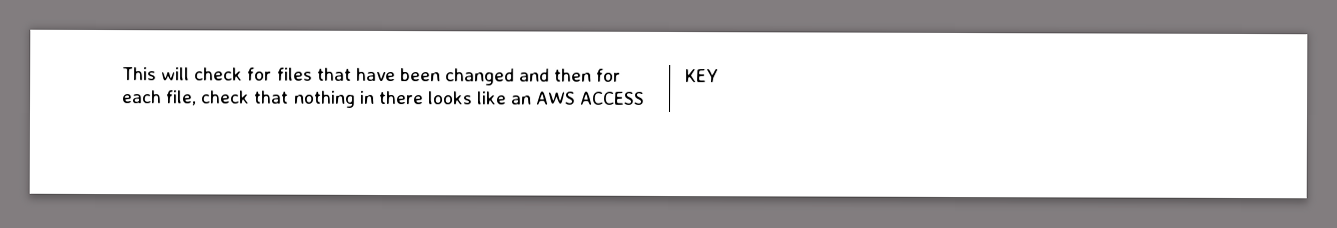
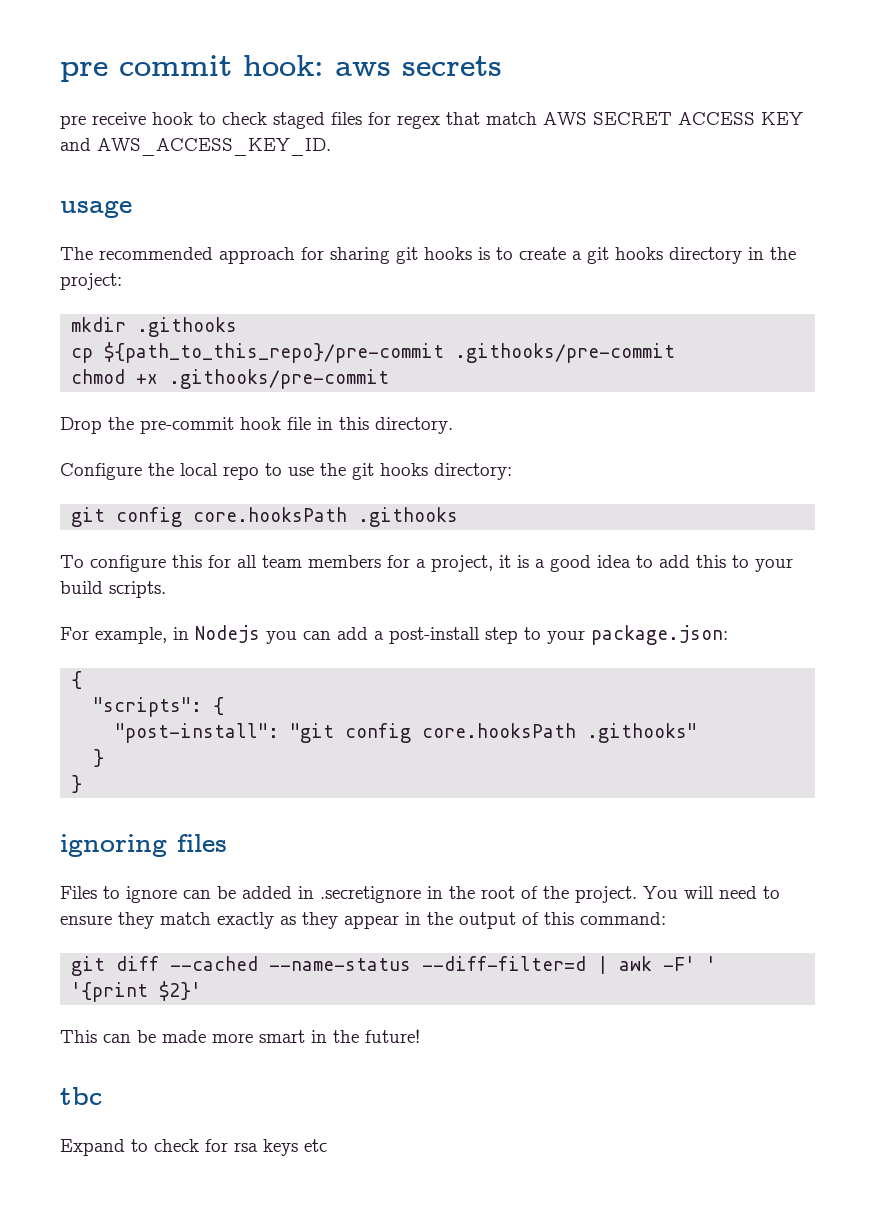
[122,67,622,86] [122,90,646,108] [684,69,719,83] This will check for files that have been changed and then for each file, check that nothing in there looks like an AWS ACCESS KEY -> [60,55,502,82] [60,112,803,129] [60,138,331,156] [60,200,132,218] [60,247,796,264] [60,273,122,290] [71,317,238,337] [71,342,676,363] [71,369,390,389] [60,417,453,434] [60,463,512,480] [71,507,459,527] [60,555,793,572] [60,581,166,598] [60,625,728,645] [71,671,83,689] [93,697,225,717] [115,723,698,743] [93,749,105,767] [71,775,83,793] [60,834,227,857] [60,886,780,903] [60,912,666,929] [71,956,717,976] [71,981,202,1002] [60,1029,420,1043] [60,1087,102,1105] [60,1139,327,1156] pre commit hook: aws secrets // pre receive hook to check staged files for regex that match AWS SECRET ACCESS KEY and AWS_ACCESS_KEY_ID. // usage // The recommended approach for sharing git hooks is to create a git hooks directory in the project: // mkdir .githooks // cp ${path_to_this_repo}/pre-commit .githooks/pre-commit // chmod +x .githooks/pre-commit // Drop the pre-commit hook file in this directory. // Configure the local repo to use the git hooks directory: // git config core.hooksPath .githooks // To configure this for all team members for a project, it is a good idea to add this to your build scripts. // For example, in Nodejs you can add a post-install step to your package.json: // { // "scripts": { // "post-install": "git config core.hooksPath .githooks" // } // } // ignoring files // Files to ignore can be added in .secretignore in the root of the project. You will need to ensure they match exactly as they appear in the output of this command: // git diff --cached --name-status --diff-filter=d | awk -F' ' '{print $2}' // This can be made more smart in the future! // tbc // Expand to check for rsa keys etc

